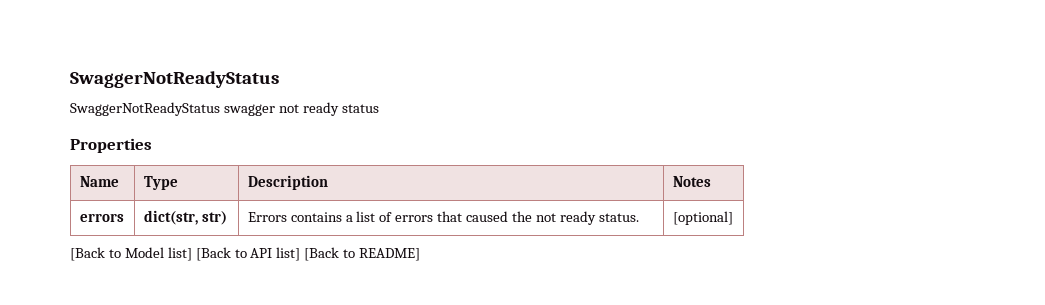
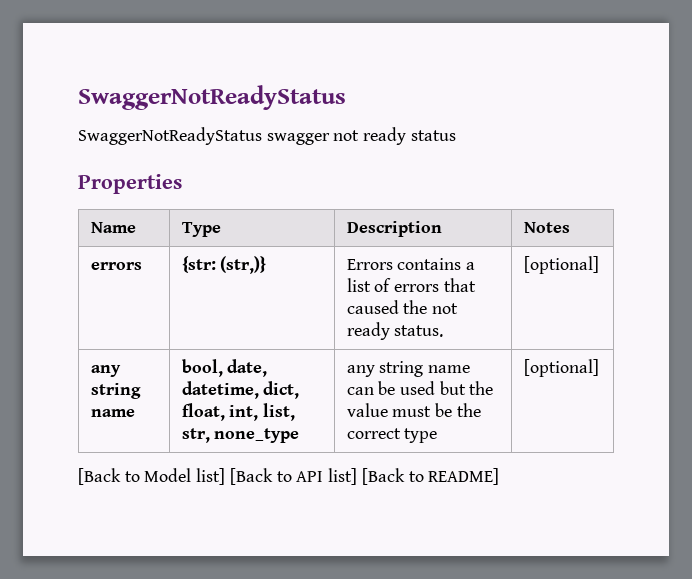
[143,210,227,225] dict(str, str) -> [181,256,267,274] {str: (str,)}
(733, 218) none -> [90,365,121,377] [90,383,141,399] [90,409,135,417] [181,359,268,377] [181,381,300,399] [181,403,295,421] [181,428,300,443] [346,361,470,377] [346,381,494,395] [346,403,481,417] [346,428,438,443] [523,359,599,377] // any string name | bool, date, datetime, dict, float, int, list, str, none_type | any string name can be used but the value must be the correct type | [optional]

